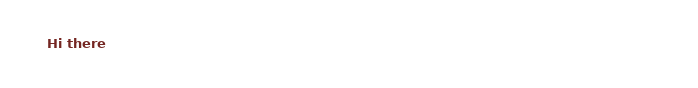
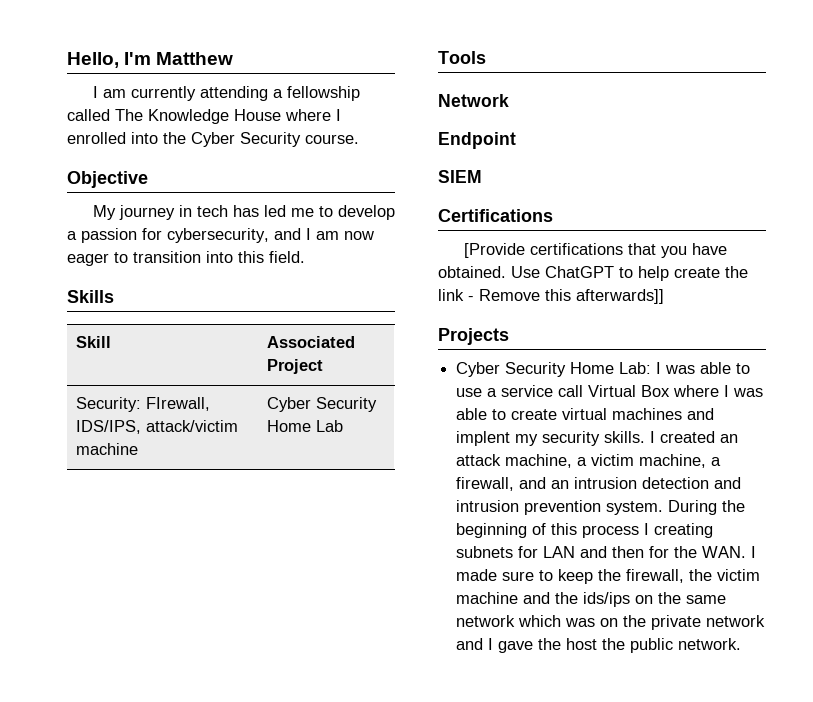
[47,38,106,48] Hi there -> [67,52,234,68] [92,86,360,101] [67,109,341,124] [67,132,359,147] [67,171,148,188] [92,205,395,220] [67,228,374,243] [67,251,305,266] [67,290,114,303] [75,336,111,348] [266,336,355,348] [266,359,323,374] [75,397,210,412] [75,420,238,434] [75,443,138,455] [266,397,377,412] [266,420,343,432] [438,51,486,64] [438,94,509,107] [438,132,516,149] [438,170,482,183] [438,209,553,222] [463,243,727,258] [438,266,748,281] [438,289,664,304] [438,328,509,345] [456,362,751,377] [456,385,764,397] [456,408,715,420] [456,431,739,446] [456,454,722,468] [456,477,742,491] [456,500,746,515] [456,523,714,538] [456,546,757,558] [456,569,761,584] [456,592,727,607] [456,615,766,630] [456,638,742,653] Hello, I'm Matthew // I am currently attending a fellowship called The Knowledge House where I enrolled into the Cyber Security course. // Objective // My journey in tech has led me to develop a passion for cybersecurity, and I am now eager to transition into this field. // Skills // Skill | Associated Project // Security: FIrewall, IDS/IPS, attack/victim machine | Cyber Security Home Lab // Tools // Network // Endpoint // SIEM // Certifications // [Provide certifications that you have obtained. Use ChatGPT to help create the link - Remove this afterwards]] // Projects // Cyber Security Home Lab: I was able to use a service call Virtual Box where I was able to create virtual machines and implent my security skills. I created an attack machine, a victim machine, a firewall, and an intrusion detection and intrusion prevention system. During the beginning of this process I creating subnets for LAN and then for the WAN. I made sure to keep the firewall, the victim machine and the ids/ips on the same network which was on the private network and I gave the host the public network.

